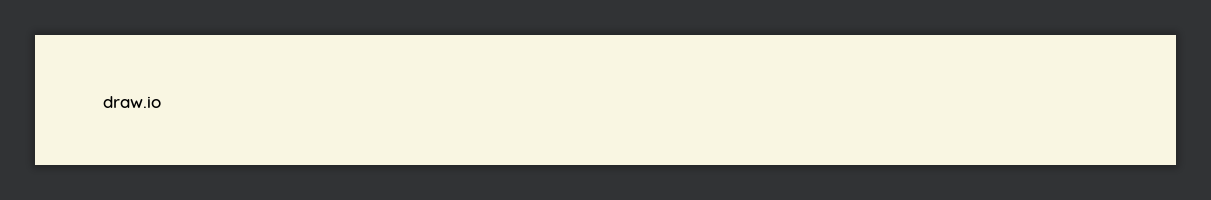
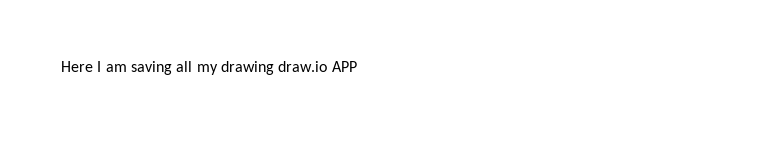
[103,96,161,108] draw.io -> [61,61,357,75] Here I am saving all my drawing draw.io APP

